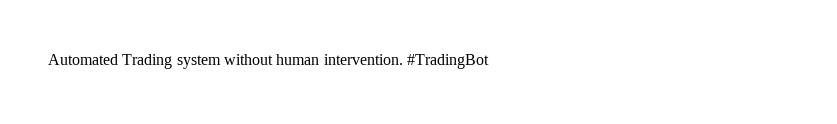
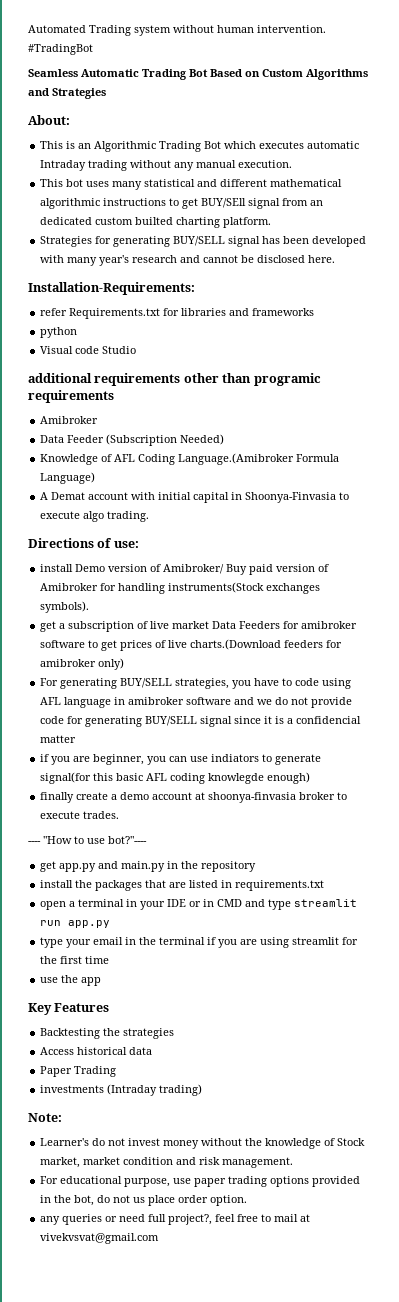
(489, 61) none -> [28,69,368,80] [28,88,106,99] [28,115,70,125] [40,141,360,152] [40,160,293,171] [40,179,343,190] [40,198,324,209] [40,217,272,228] [40,236,367,247] [40,255,336,266] [28,282,195,295] [40,308,315,319] [40,327,78,338] [40,346,137,354] [28,373,321,386] [28,390,114,403] [40,416,99,424] [40,434,225,446] [40,453,340,465] [40,472,96,484] [40,492,350,503] [40,511,150,522] [28,538,139,548] [40,564,330,575] [40,582,321,594] [40,601,90,613] [40,621,358,632] [40,639,343,651] [40,658,125,670] [40,678,352,689] [40,697,353,708] [40,716,362,727] [40,735,77,743] [40,754,322,765] [40,772,311,784] [40,792,348,803] [40,811,120,819] [28,836,147,844] [40,861,257,872] [40,880,325,891] [40,899,358,910] [40,920,111,928] [40,937,359,948] [40,956,110,964] [40,975,102,986] [28,1003,110,1015] [40,1028,175,1039] [40,1047,153,1055] [40,1066,117,1077] [40,1084,203,1096] [28,1113,62,1122] [40,1138,366,1149] [40,1157,294,1168] [40,1176,361,1187] [40,1195,248,1206] [40,1214,311,1225] [40,1233,160,1244] // Seamless Automatic Trading Bot Based on Custom Algorithms and Strategies // About: // This is an Algorithmic Trading Bot which executes automatic Intraday trading without any manual execution. // This bot uses many statistical and different mathematical algorithmic instructions to get BUY/SEll signal from an dedicated custom builted charting platform. // Strategies for generating BUY/SELL signal has been developed with many year's research and cannot be disclosed here. // Installation-Requirements: // refer Requirements.txt for libraries and frameworks // python // Visual code Studio // additional requirements other than programic requirements // Amibroker // Data Feeder (Subscription Needed) // Knowledge of AFL Coding Language.(Amibroker Formula Language) // A Demat account with initial capital in Shoonya-Finvasia to execute algo trading. // Directions of use: // install Demo version of Amibroker/ Buy paid version of Amibroker for handling instruments(Stock exchanges symbols). // get a subscription of live market Data Feeders for amibroker software to get prices of live charts.(Download feeders for amibroker only) // For generating BUY/SELL strategies, you have to code using AFL language in amibroker software and we do not provide code for generating BUY/SELL signal since it is a confidencial matter // if you are beginner, you can use indiators to generate signal(for this basic AFL coding knowlegde enough) // finally create a demo account at shoonya-finvasia broker to execute trades. // ---- "How to use bot?"---- // get app.py and main.py in the repository // install the packages that are listed in requirements.txt // open a terminal in your IDE or in CMD and type streamlit run app.py // type your email in the terminal if you are using streamlit for the first time // use the app // Key Features // Backtesting the strategies // Access historical data // Paper Trading // investments (Intraday trading) // Note: // Learner's do not invest money without the knowledge of Stock market, market condition and risk management. // For educational purpose, use paper trading options provided in the bot, do not us place order option. // any queries or need full project?, feel free to mail at vivekvsvat@gmail.com

